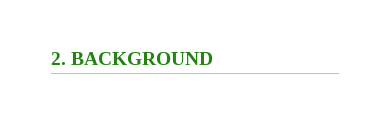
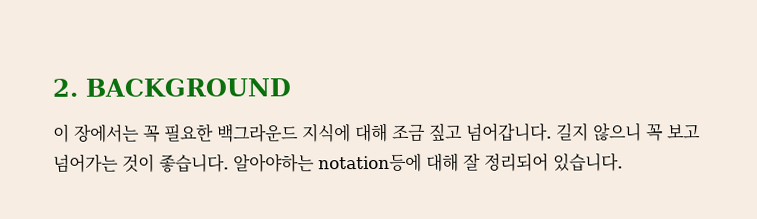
(214, 58) none -> [53,122,701,143] [53,152,623,173] // 이 장에서는 꼭 필요한 백그라운드 지식에 대해 조금 짚고 넘어갑니다. 길지 않으니 꼭 보고 넘어가는 것이 좋습니다. 알아야하는 notation등에 대해 잘 정리되어 있습니다.

